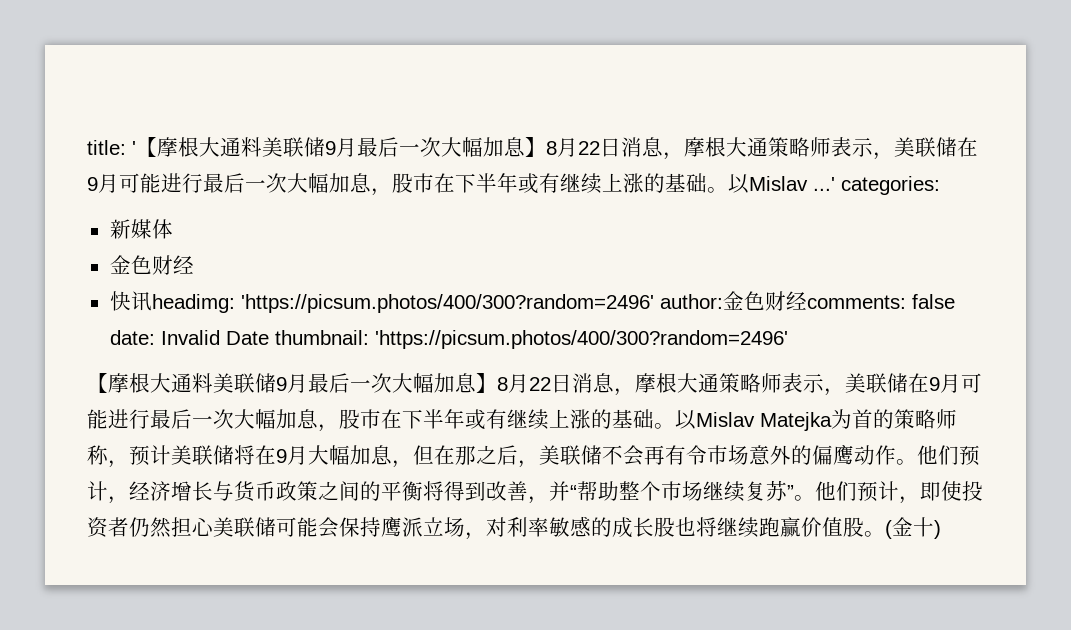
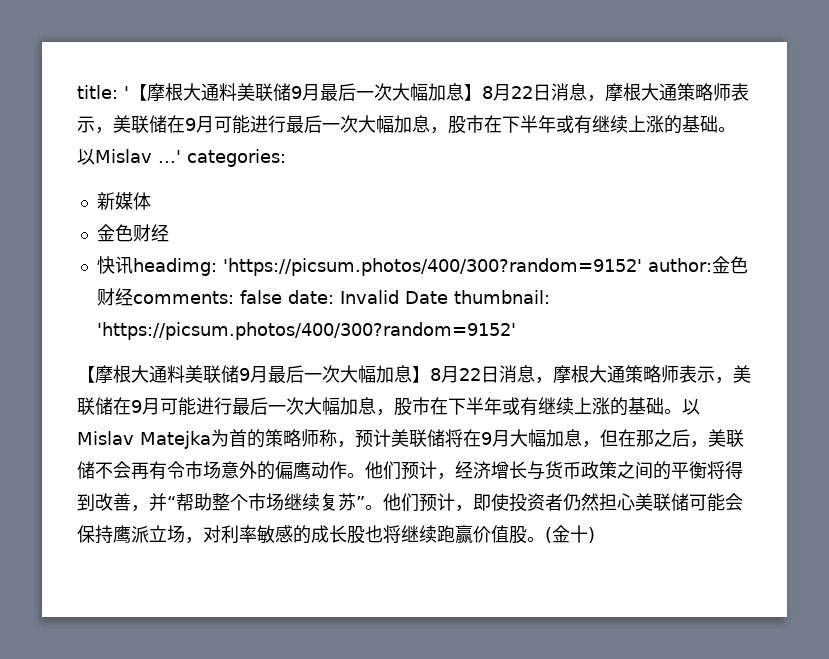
[240,294,654,313] 'https://picsum.photos/400/300?random=2496' -> [222,258,642,276] 'https://picsum.photos/400/300?random=9152'
[374,330,788,349] 'https://picsum.photos/400/300?random=2496' -> [96,322,516,340] 'https://picsum.photos/400/300?random=9152'

